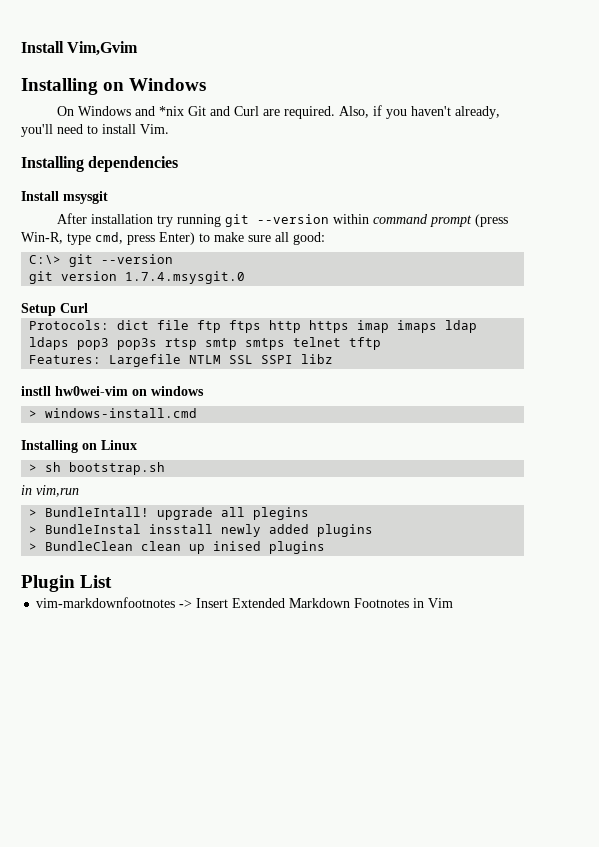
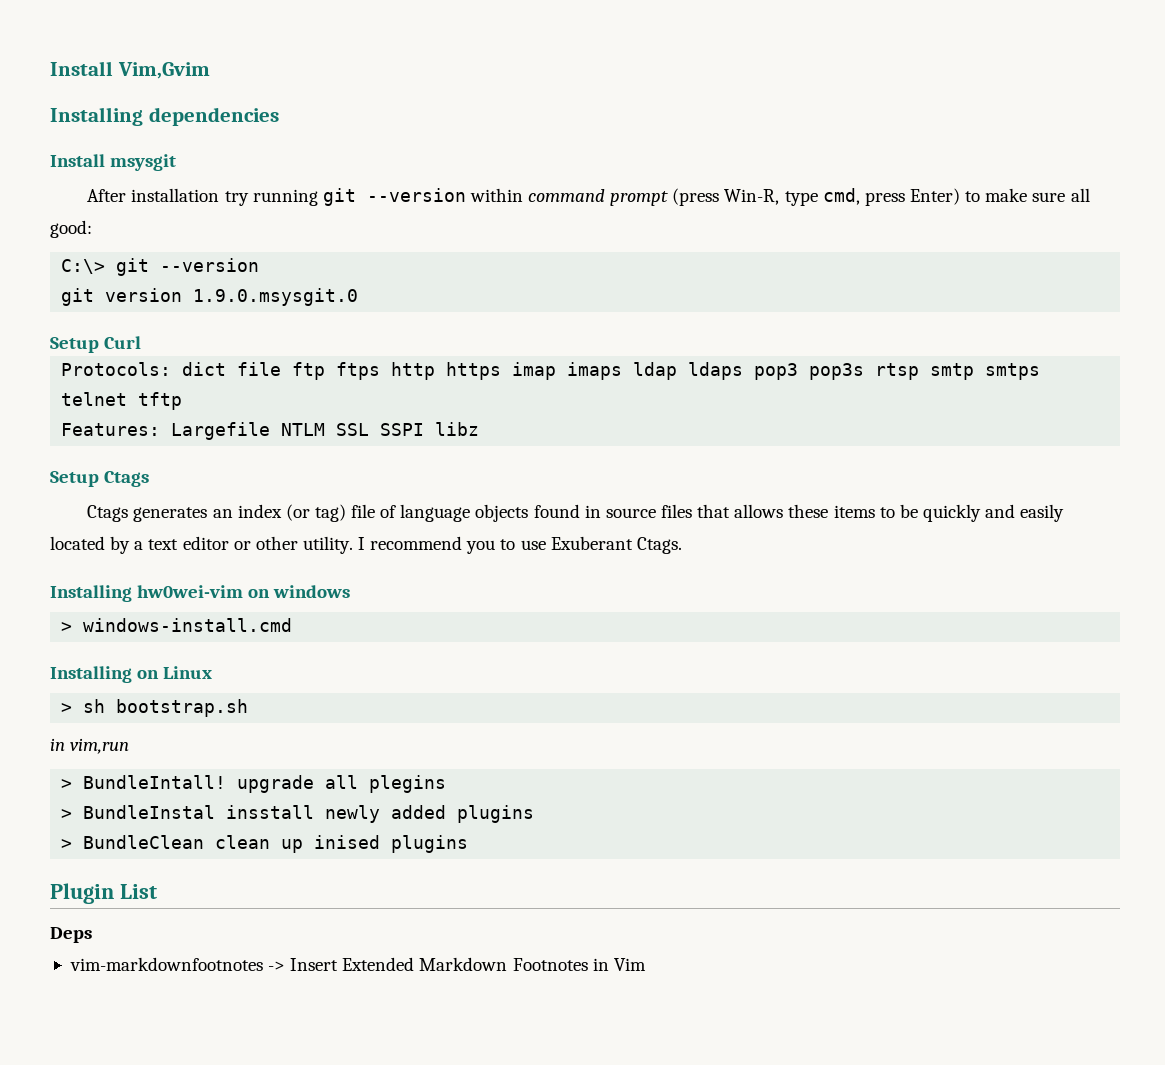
[21,78,207,95] [57,105,501,119] [21,124,169,137] // Installing on Windows // On Windows and *nix Git and Curl are required. Also, if you haven't already, you'll need to install Vim. -> (210, 70) none
[125,271,246,284] 1.7.4.msysgit.0 -> [193,288,359,306] 1.9.0.msysgit.0
[21,386,51,396] instll -> [50,471,150,487] [87,504,1065,522] [50,536,682,554] [50,585,132,602] Setup Ctags // Ctags generates an index (or tag) file of language objects found in source files that allows these items to be quickly and easily located by a text editor or other utility. I recommend you to use Exuberant Ctags. // Installing
(113, 581) none -> [50,927,92,943] // Deps

